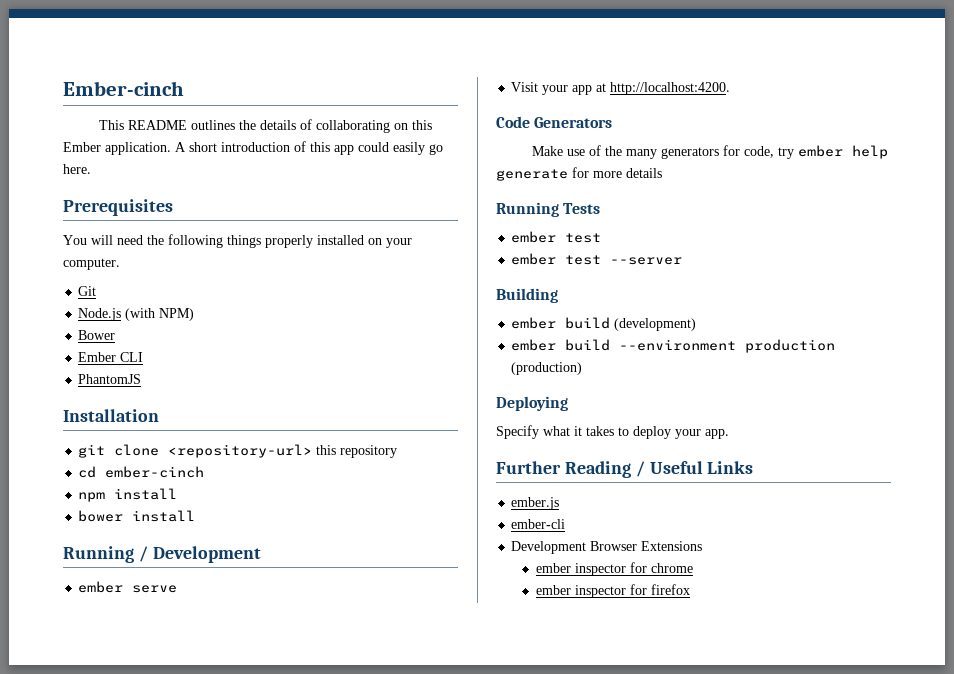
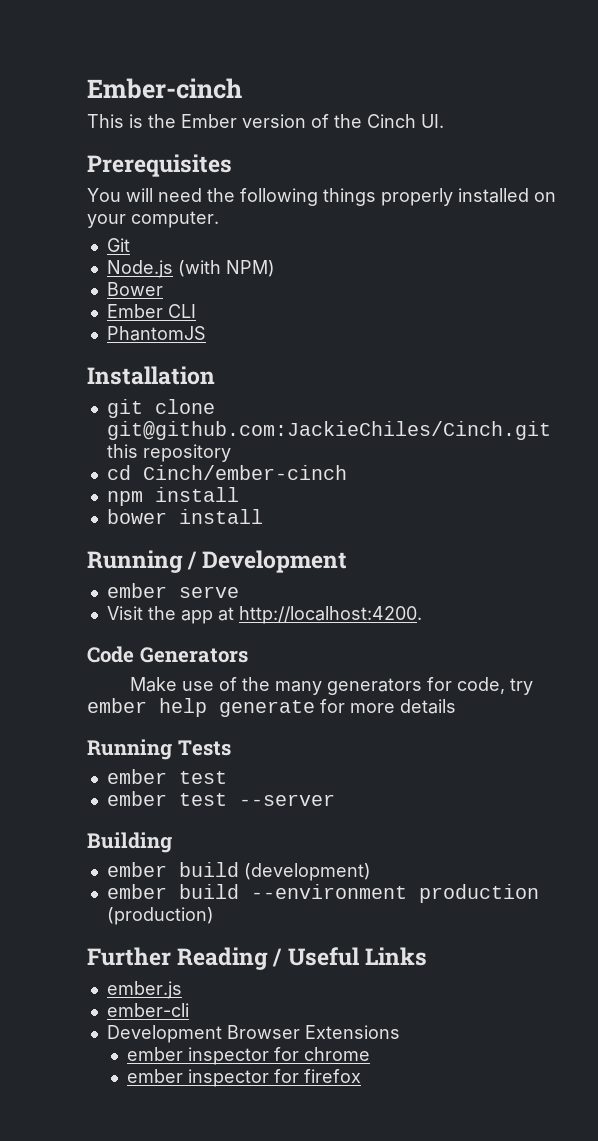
[127,119,432,133] [63,141,443,155] [63,164,91,174] README outlines the details of collaborating on this Ember application. A short introduction of this app could easily go here. -> [129,114,444,128] is the Ember version of the Cinch UI.
[168,444,313,458] <repository-url> -> [106,421,551,440] git@github.com:JackieChiles/Cinch.git
[105,466,205,478] ember-cinch -> [142,465,347,480] Cinch/ember-cinch
[542,85,569,95] your -> [147,606,176,620] the
[496,396,568,411] [496,425,729,439] // Deploying // Specify what it takes to deploy your app. -> (214, 916) none

